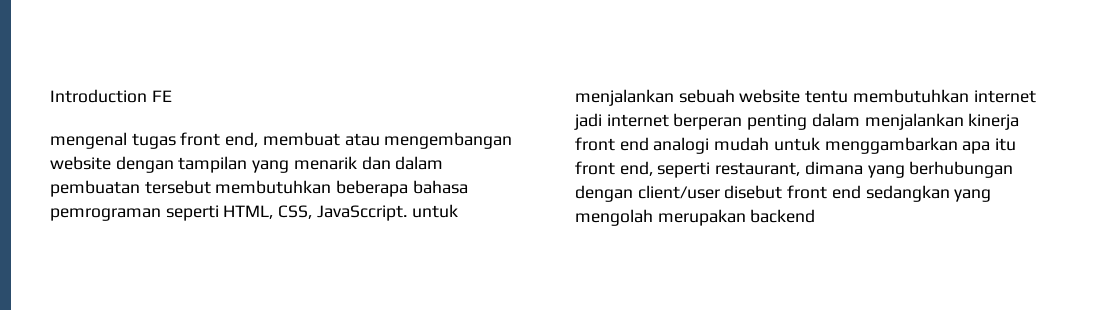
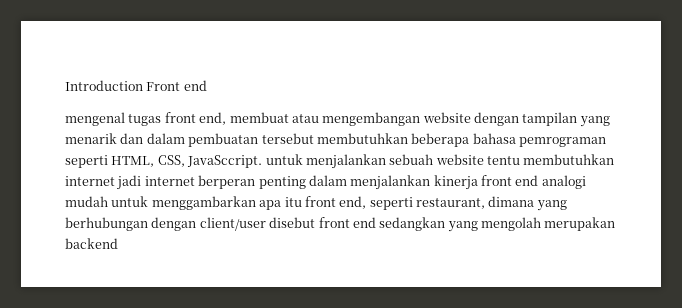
[151,90,172,102] FE -> [146,80,207,91] Front end

